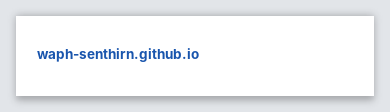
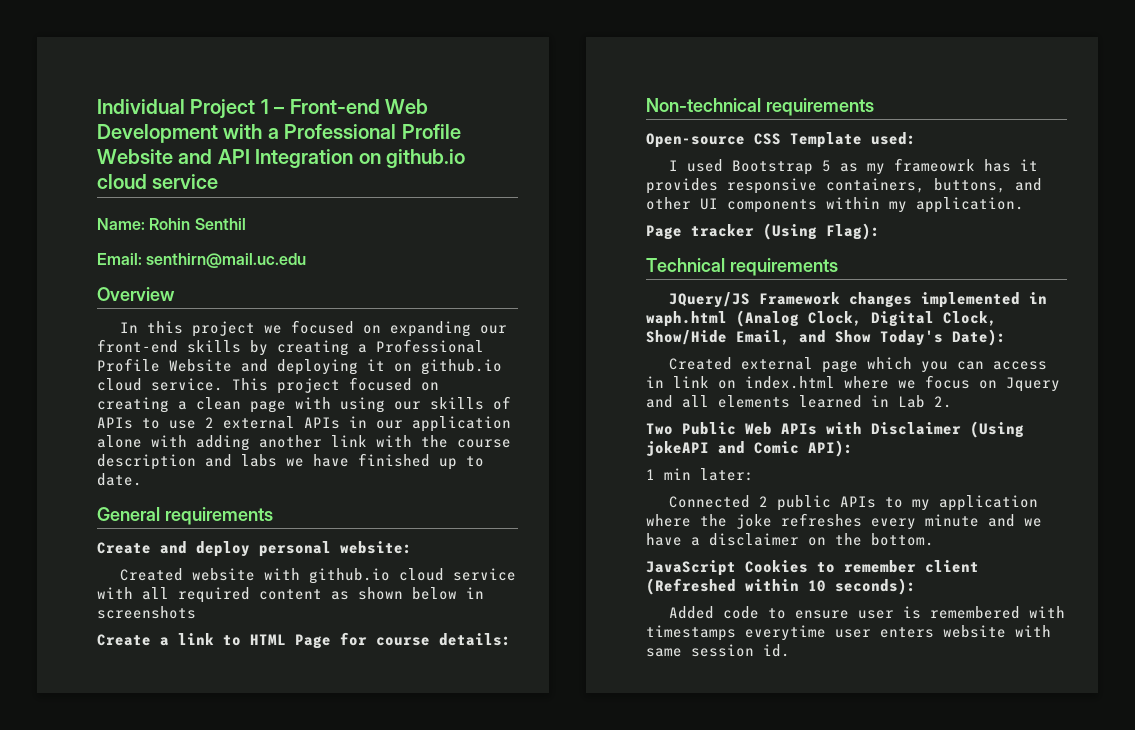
[37,48,199,62] waph-senthirn.github.io -> [97,99,428,119] [97,124,461,143] [97,149,465,168] [97,174,219,189] [97,218,246,230] [97,253,307,268] [97,287,175,301] [119,320,507,337] [97,339,484,356] [97,358,502,375] [97,377,439,394] [97,396,511,413] [97,416,511,432] [97,435,511,451] [97,453,484,470] [97,473,142,486] [97,507,273,525] [97,541,412,557] [119,568,516,584] [97,587,484,603] [97,606,196,619] [97,632,511,649] [646,98,874,116] [646,132,916,148] [668,158,1038,175] [646,178,1042,194] [646,197,1024,213] [646,223,880,240] [646,258,838,276] [668,292,1047,308] [646,310,997,327] [646,329,1006,346] [668,357,1047,373] [646,375,1060,392] [646,395,952,408] [646,421,1024,438] [646,440,853,457] [646,468,754,481] [668,495,1038,511] [646,513,1042,530] [646,533,934,546] [646,560,979,576] [646,578,916,595] [668,606,1065,619] [646,625,1051,641] [646,644,790,657] Individual Project 1 – Front-end Web Development with a Professional Profile Website and API Integration on github.io cloud service // Name: Rohin Senthil // Email: senthirn@mail.uc.edu // Overview // In this project we focused on expanding our front-end skills by creating a Professional Profile Website and deploying it on github.io cloud service. This project focused on creating a clean page with using our skills of APIs to use 2 external APIs in our application alone with adding another link with the course description and labs we have finished up to date. // General requirements // Create and deploy personal website: // Created website with github.io cloud service with all required content as shown below in screenshots // Create a link to HTML Page for course details: // Non-technical requirements // Open-source CSS Template used: // I used Bootstrap 5 as my frameowrk has it provides responsive containers, buttons, and other UI components within my application. // Page tracker (Using Flag): // Technical requirements // JQuery/JS Framework changes implemented in waph.html (Analog Clock, Digital Clock, Show/Hide Email, and Show Today's Date): // Created external page which you can access in link on index.html where we focus on Jquery and all elements learned in Lab 2. // Two Public Web APIs with Disclaimer (Using jokeAPI and Comic API): // 1 min later: // Connected 2 public APIs to my application where the joke refreshes every minute and we have a disclaimer on the bottom. // JavaScript Cookies to remember client (Refreshed within 10 seconds): // Added code to ensure user is remembered with timestamps everytime user enters website with same session id.

